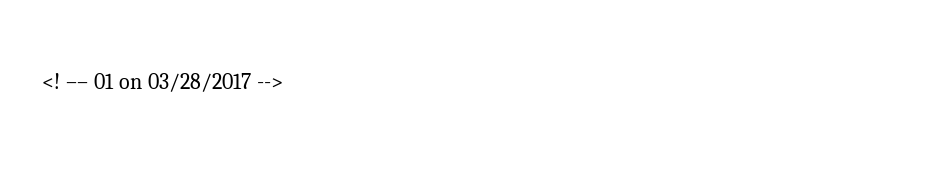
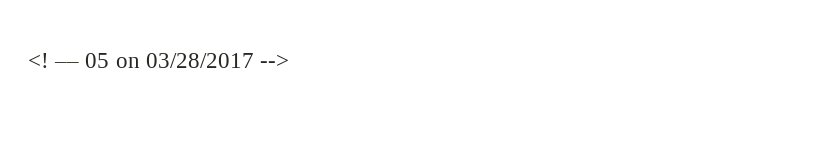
[93,73,114,89] 01 -> [85,53,110,68] 05

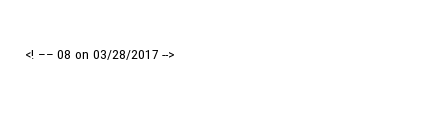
[85,53,110,68] 05 -> [57,50,72,59] 08

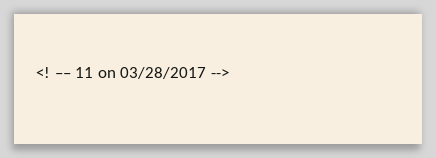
[57,50,72,59] 08 -> [75,67,94,78] 11

